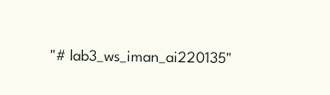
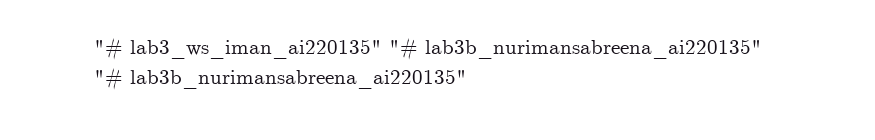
(233, 57) none -> [389,37,762,60] [94,67,467,90] "# lab3b_nurimansabreena_ai220135" "# lab3b_nurimansabreena_ai220135"

